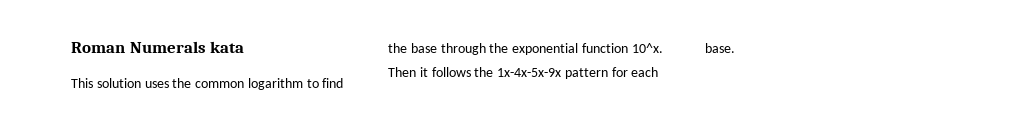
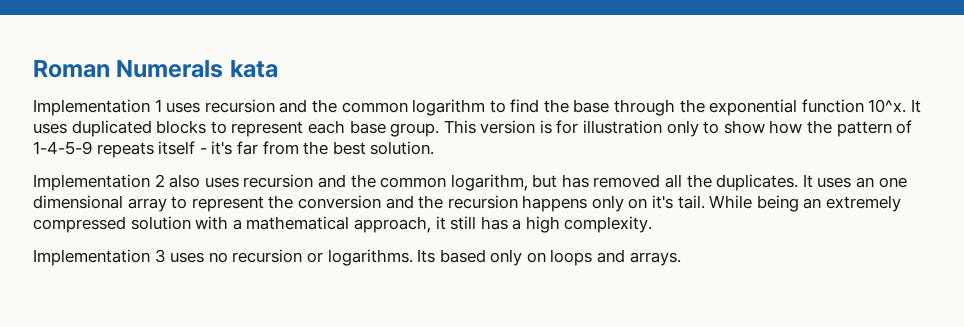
[71,78,169,88] This solution uses -> [33,99,308,116] Implementation 1 uses recursion and
[388,67,659,79] [705,43,735,53] Then it follows the 1x-4x-5x-9x pattern for each base. -> [911,99,922,113] [33,120,913,137] [33,141,435,158] [33,174,907,191] [33,195,902,212] [33,216,653,233] [33,249,681,266] It uses duplicated blocks to represent each base group. This version is for illustration only to show how the pattern of 1-4-5-9 repeats itself - it's far from the best solution. // Implementation 2 also uses recursion and the common logarithm, but has removed all the duplicates. It uses an one dimensional array to represent the conversion and the recursion happens only on it's tail. While being an extremely compressed solution with a mathematical approach, it still has a high complexity. // Implementation 3 uses no recursion or logarithms. Its based only on loops and arrays.

